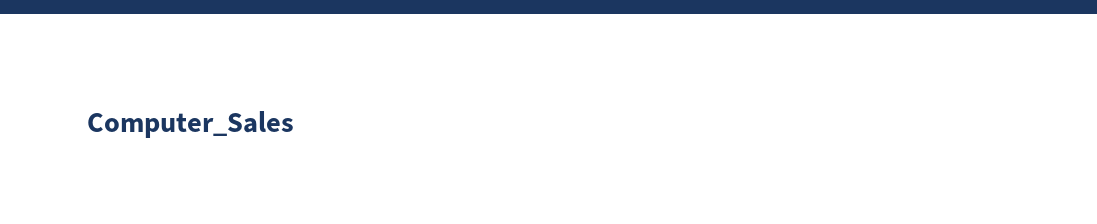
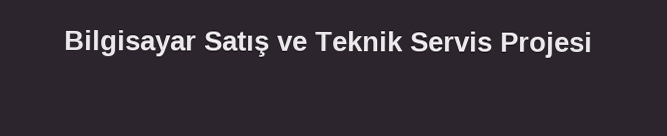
[87,111,294,138] Computer_Sales -> [64,29,593,59] Bilgisayar Satış ve Teknik Servis Projesi

